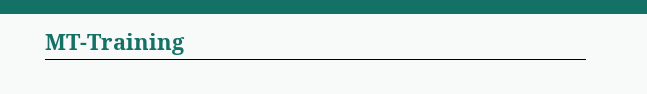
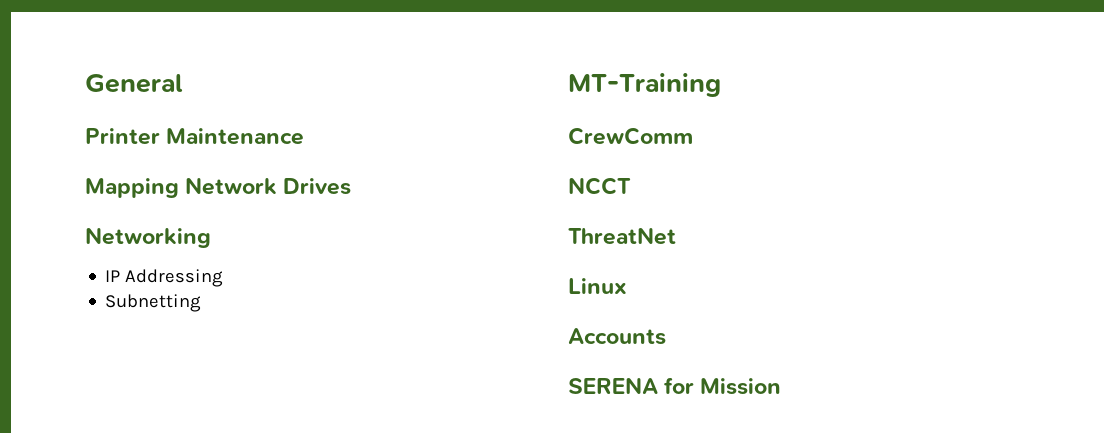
[45,33,185,55] MT-Training -> [85,74,183,93] [85,128,305,145] [85,177,352,198] [85,227,211,248] [105,269,224,287] [105,294,202,312] [568,73,721,97] [568,127,693,145] [568,177,631,195] [568,227,676,245] [568,278,627,294] [568,328,666,345] [568,377,782,395] General // Printer Maintenance // Mapping Network Drives // Networking // IP Addressing // Subnetting // MT-Training // CrewComm // NCCT // ThreatNet // Linux // Accounts // SERENA for Mission

